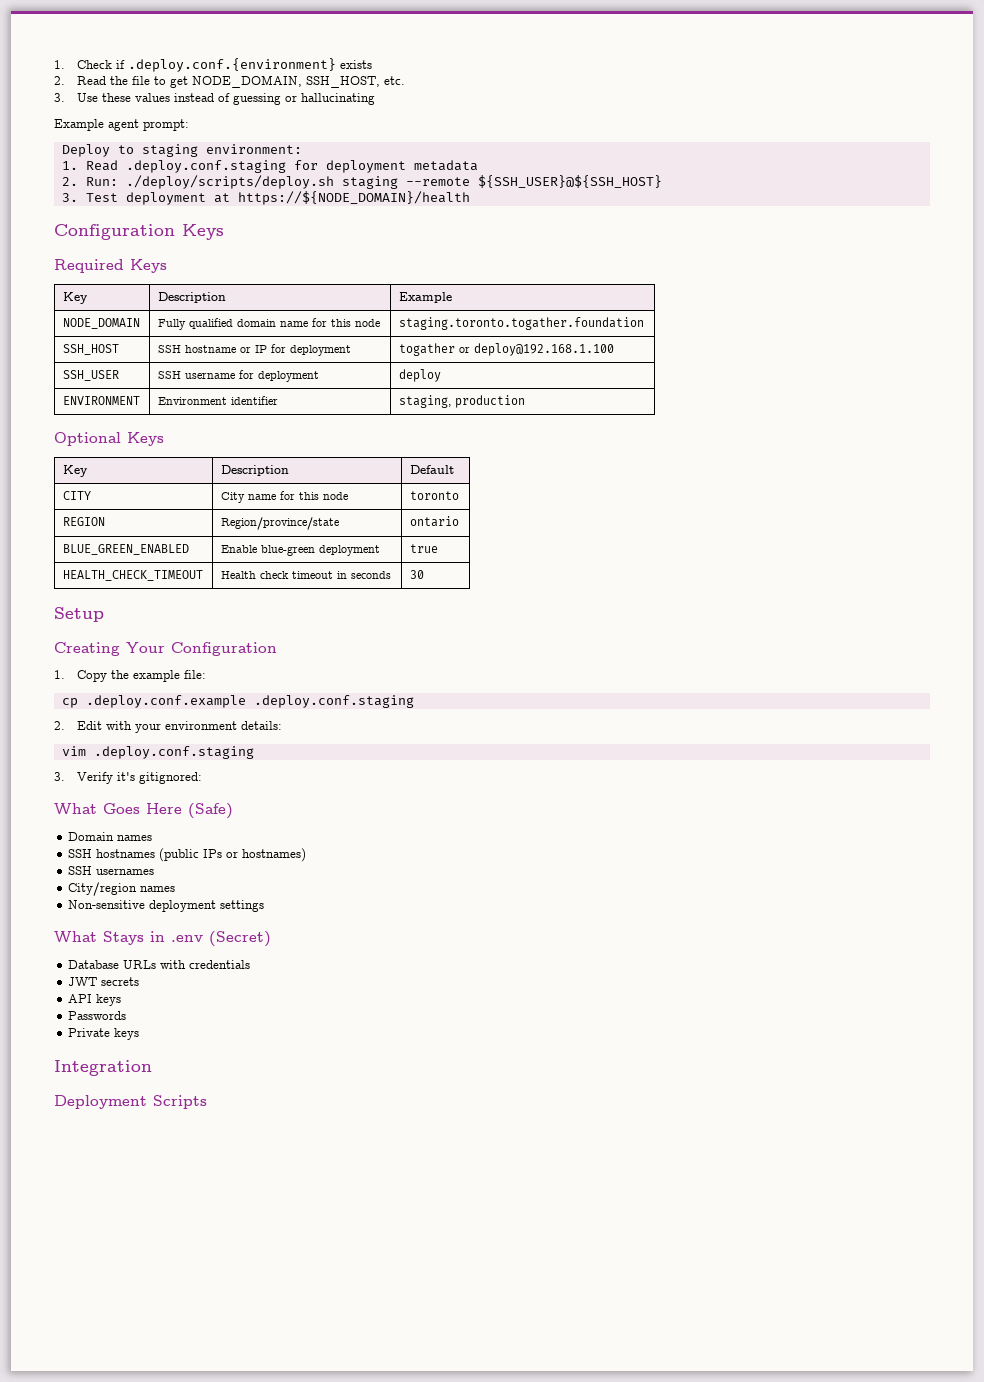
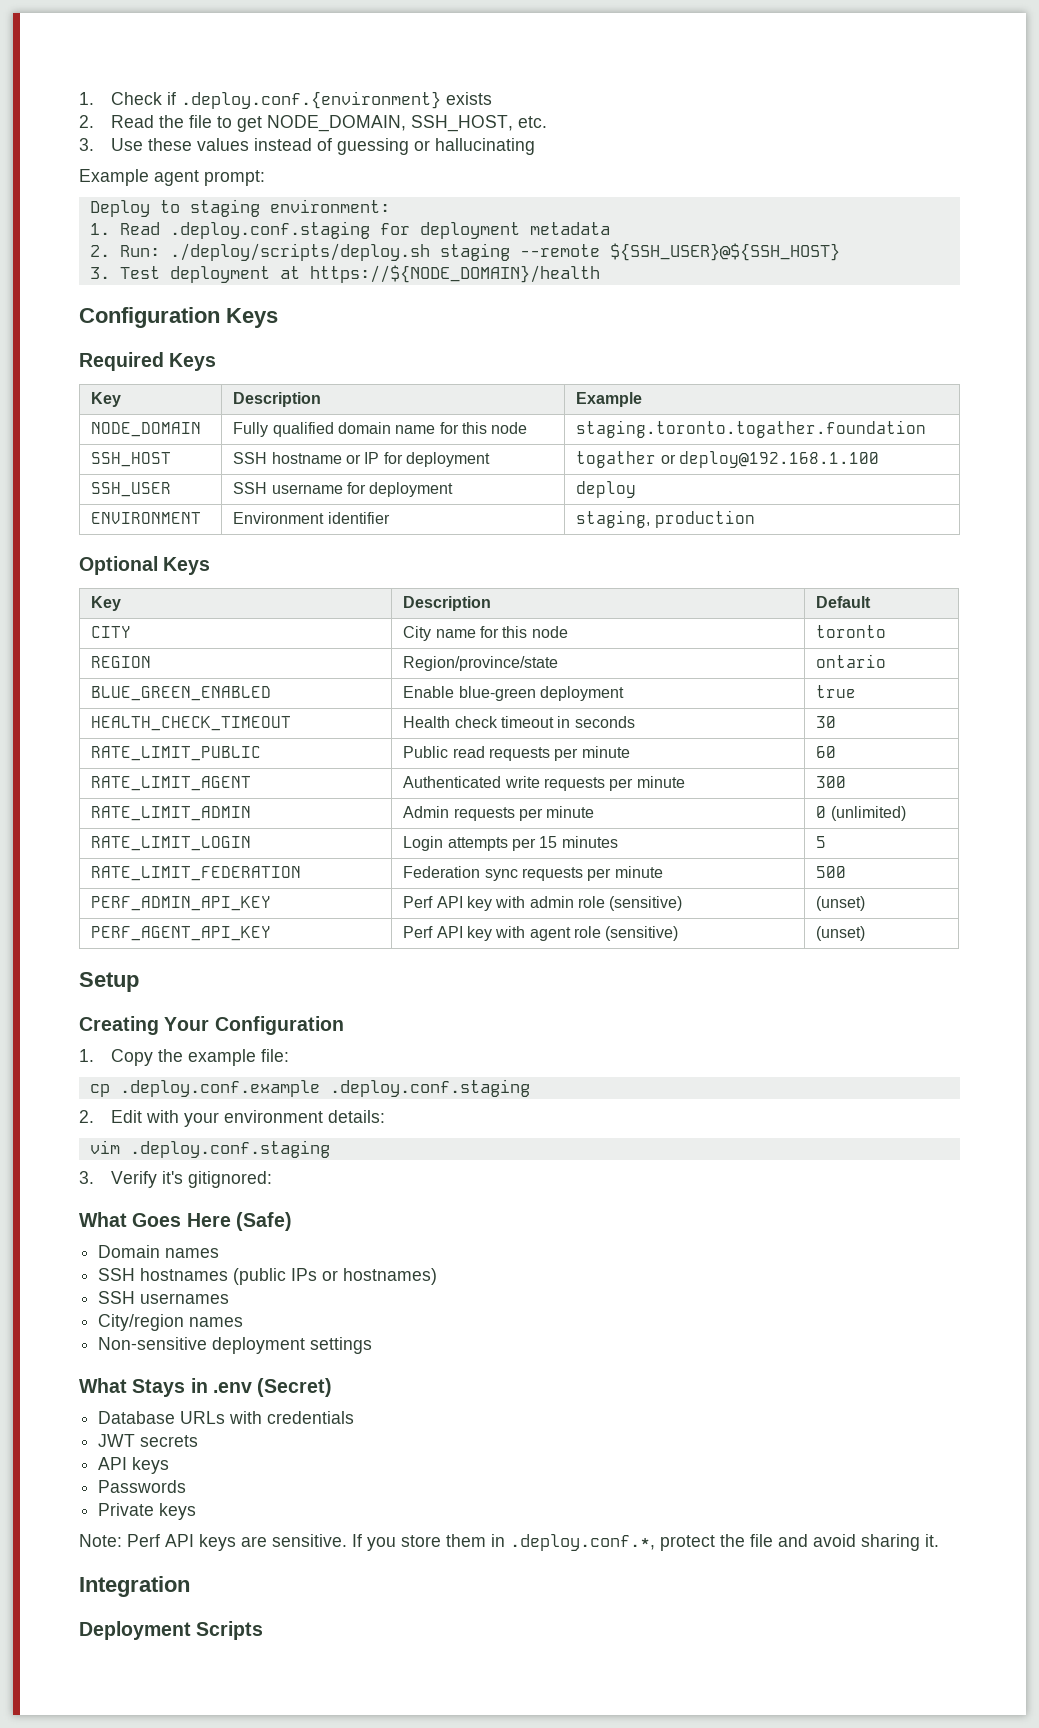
(424, 574) none -> [91,746,262,761] [403,746,630,761] [816,746,837,758] [91,776,252,791] [403,776,685,791] [816,776,847,788] [91,806,252,821] [403,806,595,821] [816,806,906,821] [91,836,252,851] [403,836,618,851] [816,836,827,848] [91,866,302,881] [403,866,663,881] [816,866,847,878] [91,896,272,911] [403,896,683,911] [816,896,866,911] [91,926,272,941] [403,926,679,941] [816,926,866,941] // RATE_LIMIT_PUBLIC | Public read requests per minute | 60 // RATE_LIMIT_AGENT | Authenticated write requests per minute | 300 // RATE_LIMIT_ADMIN | Admin requests per minute | 0 (unlimited) // RATE_LIMIT_LOGIN | Login attempts per 15 minutes | 5 // RATE_LIMIT_FEDERATION | Federation sync requests per minute | 500 // PERF_ADMIN_API_KEY | Perf API key with admin role (sensitive) | (unset) // PERF_AGENT_API_KEY | Perf API key with agent role (sensitive) | (unset)
(140, 1034) none -> [79,1534,939,1551] // Note: Perf API keys are sensitive. If you store them in .deploy.conf.*, protect the file and avoid sharing it.

